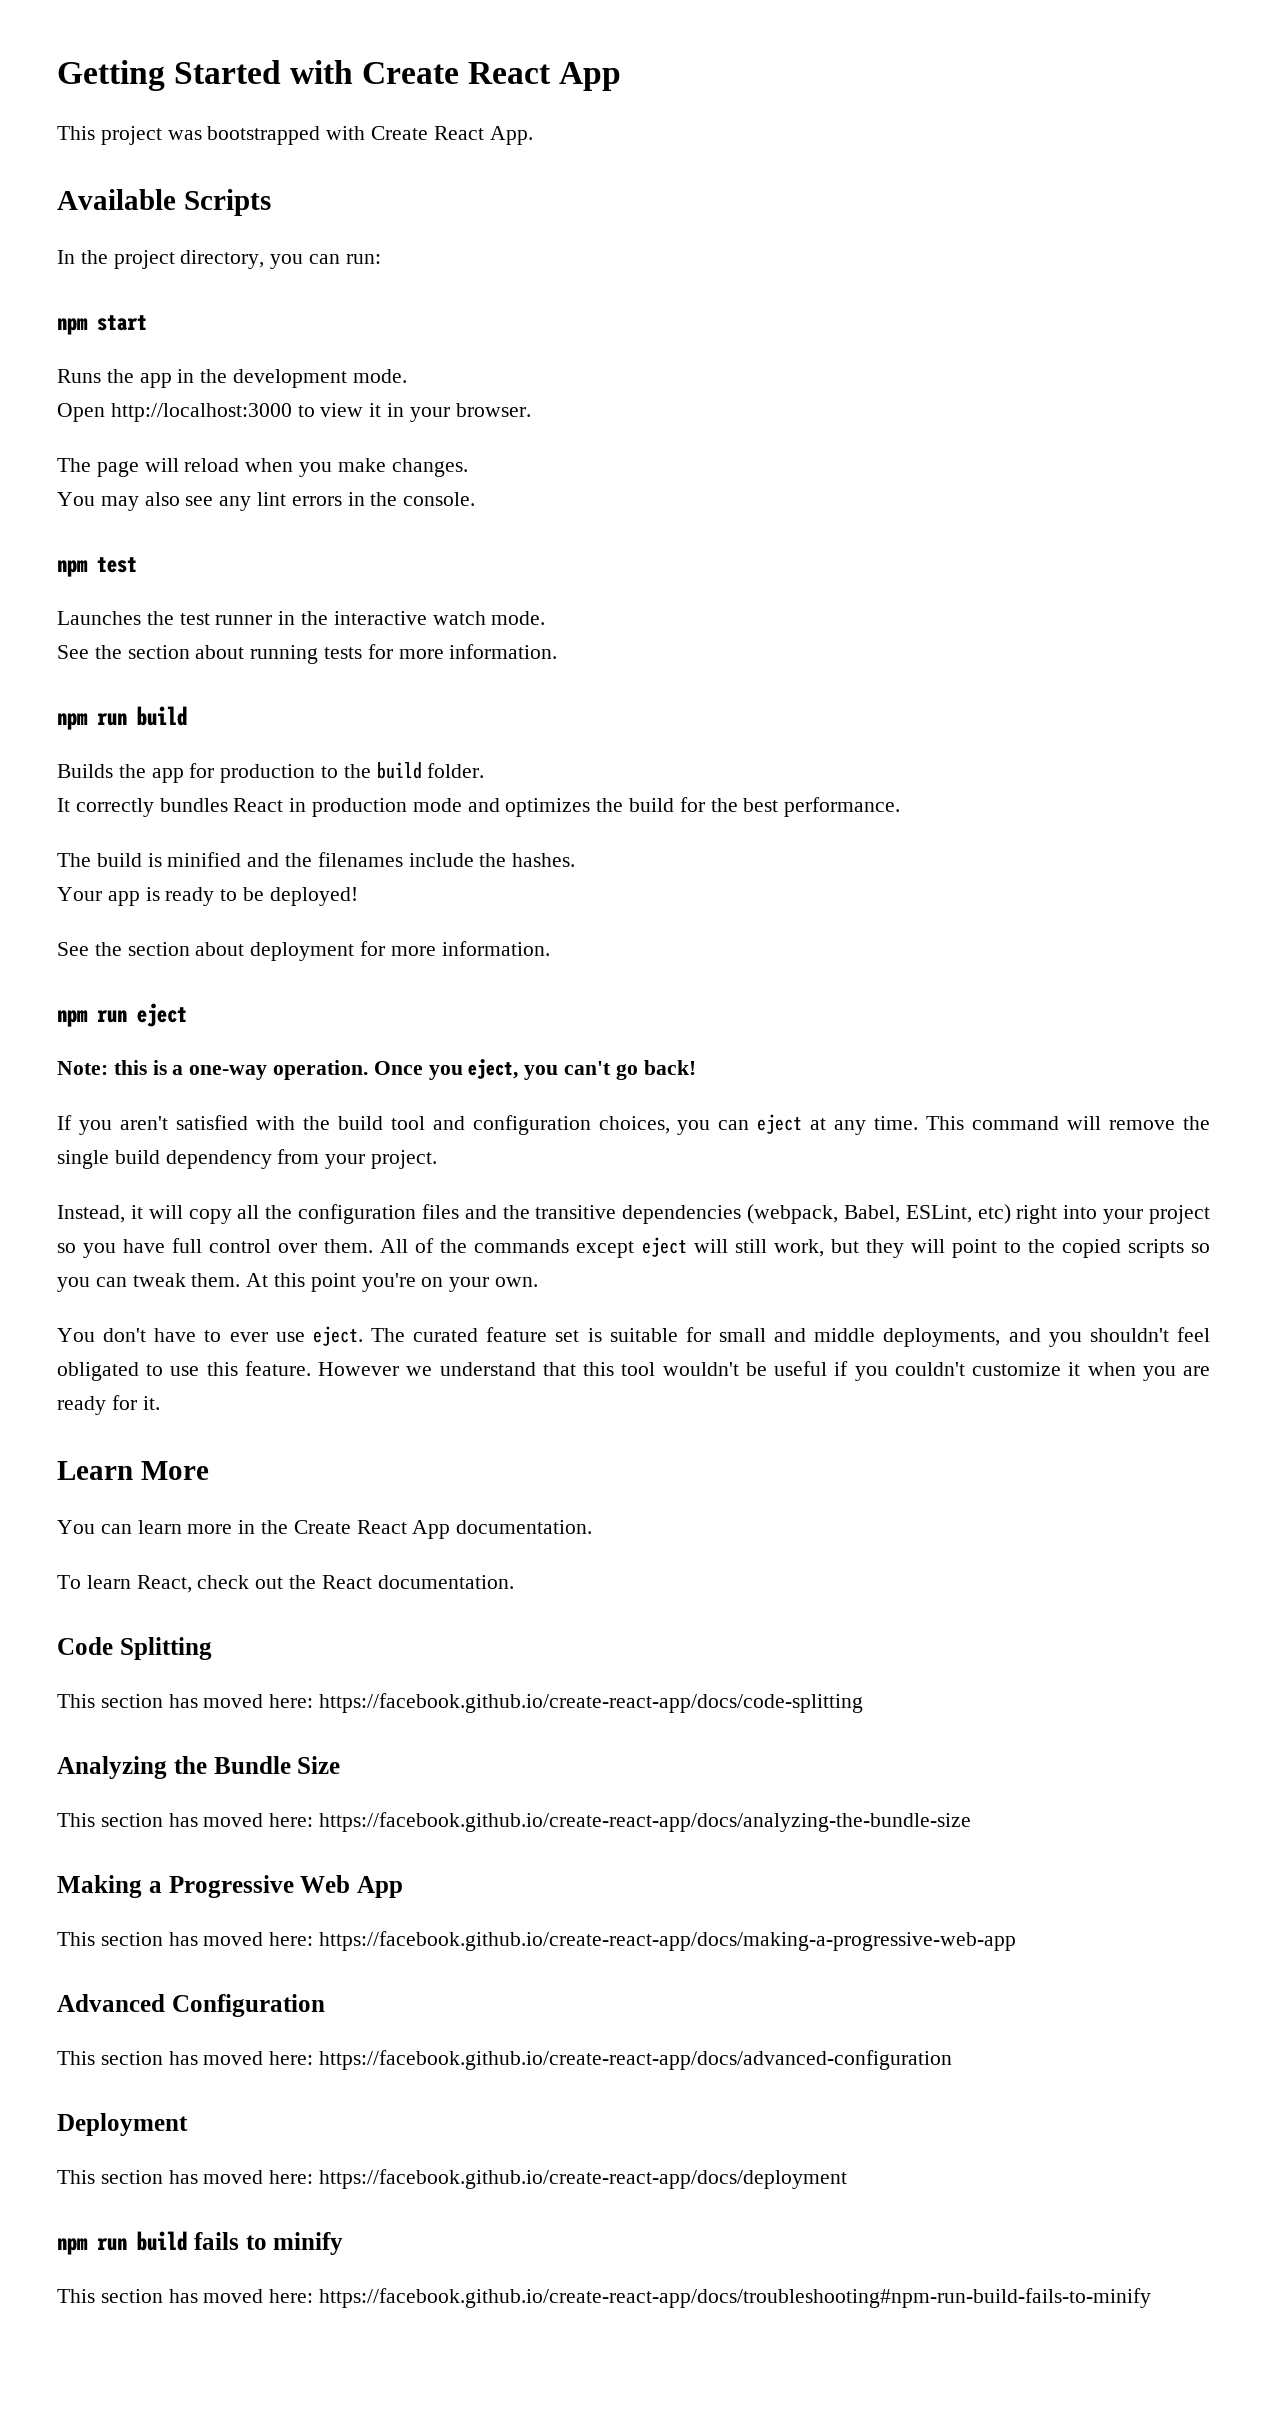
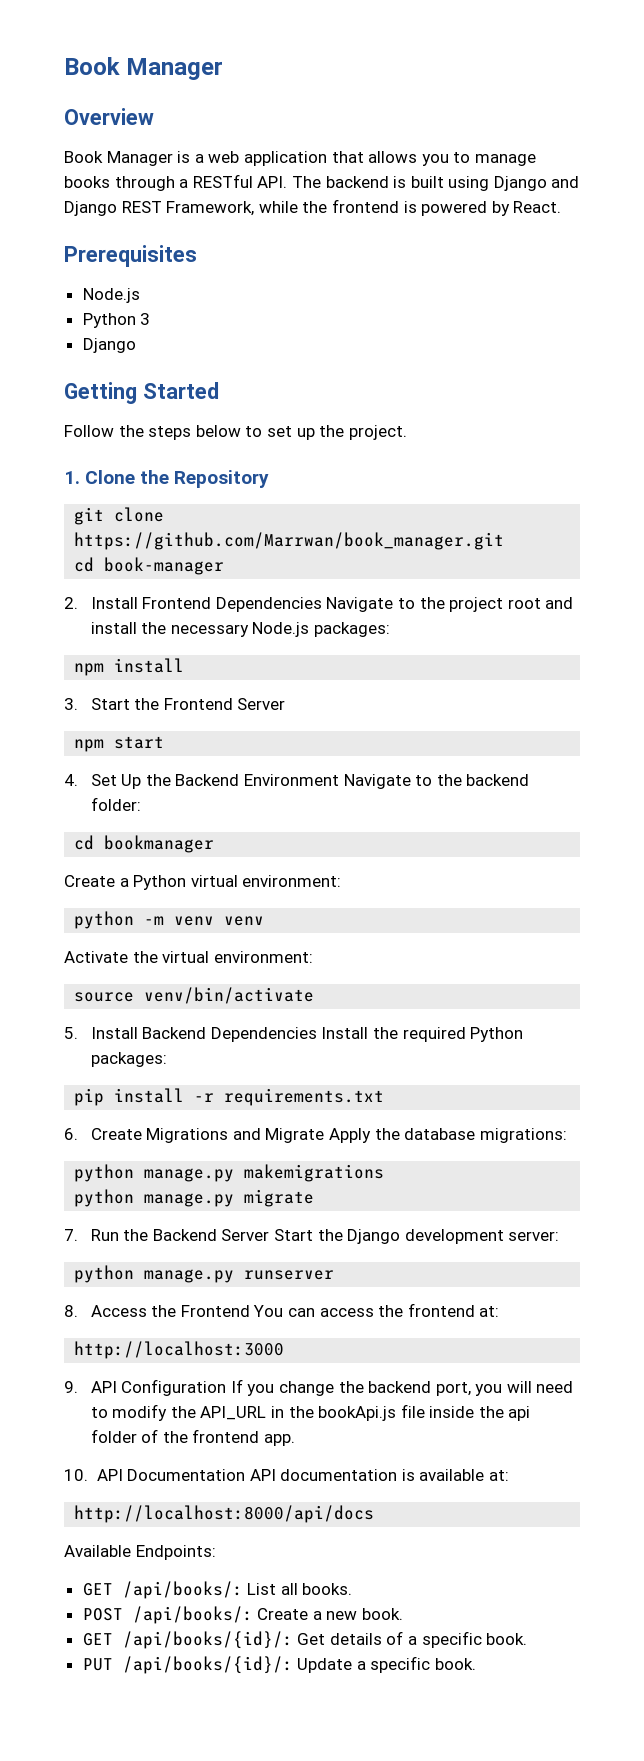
[57,60,622,91] [57,126,533,145] [57,189,271,216] [57,250,381,269] [57,315,147,335] [57,369,407,388] [57,403,531,422] [57,458,468,477] [57,492,476,511] [57,557,137,577] [57,611,546,625] [57,644,558,664] [57,706,187,730] [57,762,485,783] [57,797,901,817] [57,852,576,867] [57,887,358,906] [57,941,550,961] [57,1003,187,1027] [57,1059,696,1080] [57,1114,1211,1135] [57,1149,438,1169] [57,1204,1211,1224] [57,1237,1210,1258] [57,1273,539,1292] [57,1326,1210,1347] [57,1361,1210,1381] [57,1395,160,1415] [57,1461,209,1480] [57,1520,593,1539] [57,1575,514,1593] [57,1637,212,1660] [57,1693,864,1713] [57,1756,341,1779] [57,1812,972,1832] [57,1875,403,1898] [57,1931,1017,1951] [57,1994,325,2017] [57,2050,953,2070] [57,2113,188,2136] [57,2169,848,2189] [57,2231,344,2255] [57,2288,1152,2308] Getting Started with Create React App // This project was bootstrapped with Create React App. // Available Scripts // In the project directory, you can run: // npm start // Runs the app in the development mode. // Open http://localhost:3000 to view it in your browser. // The page will reload when you make changes. // You may also see any lint errors in the console. // npm test // Launches the test runner in the interactive watch mode. // See the section about running tests for more information. // npm run build // Builds the app for production to the build folder. // It correctly bundles React in production mode and optimizes the build for the best performance. // The build is minified and the filenames include the hashes. // Your app is ready to be deployed! // See the section about deployment for more information. // npm run eject // Note: this is a one-way operation. Once you eject, you can't go back! // If you aren't satisfied with the build tool and configuration choices, you can eject at any time. This command will remove the single build dependency from your project. // Instead, it will copy all the configuration files and the transitive dependencies (webpack, Babel, ESLint, etc) right into your project so you have full control over them. All of the commands except eject will still work, but they will point to the copied scripts so you can tweak them. At this point you're on your own. // You don't have to ever use eject. The curated feature set is suitable for small and middle deployments, and you shouldn't feel obligated to use this feature. However we understand that this tool wouldn't be useful if you couldn't customize it when you are ready for it. // Learn More // You can learn more in the Create React App documentation. // To learn React, check out the React documentation. // Code Splitting // This section has moved here: https://facebook.github.io/create-react-app/docs/code-splitting // Analyzing the Bundle Size // This section has moved here: https://facebook.github.io/create-react-app/docs/analyzing-the-bundle-size // Making a Progressive Web App // This section has moved here: https://facebook.github.io/create-react-app/docs/making-a-progressive-web-app // Advanced Configuration // This section has moved here: https://facebook.github.io/create-react-app/docs/advanced-configuration // Deployment // This section has moved here: https://facebook.github.io/create-react-app/docs/deployment // npm run build fails to minify // This section has moved here: https://facebook.github.io/create-react-app/docs/troubleshooting#npm-run-build-fails-to-minify -> [64,57,224,80] [64,108,154,125] [64,151,536,166] [64,174,580,191] [64,199,562,216] [64,245,197,267] [82,288,140,303] [82,313,151,328] [82,338,136,353] [64,382,219,404] [64,425,407,440] [64,470,270,488] [74,507,165,525] [74,532,505,550] [74,557,225,575] [64,597,574,612] [90,622,390,637] [74,658,185,676] [64,698,286,710] [74,736,165,752] [64,774,530,789] [90,797,141,811] [74,835,215,853] [64,875,342,890] [74,911,265,929] [64,951,313,963] [74,987,315,1004] [64,1027,524,1042] [90,1052,167,1067] [74,1088,385,1106] [64,1128,567,1143] [74,1164,385,1182] [74,1189,315,1207] [64,1229,560,1244] [74,1265,335,1283] [64,1303,500,1317] [74,1341,285,1359] [64,1379,574,1396] [90,1404,531,1421] [90,1429,295,1446] [64,1469,510,1481] [74,1505,375,1523] [64,1545,216,1560] [82,1581,353,1599] [82,1606,404,1624] [82,1631,528,1649] [82,1656,477,1674] Book Manager // Overview // Book Manager is a web application that allows you to manage books through a RESTful API. The backend is built using Django and Django REST Framework, while the frontend is powered by React. // Prerequisites // Node.js // Python 3 // Django // Getting Started // Follow the steps below to set up the project. // 1. Clone the Repository // git clone https://github.com/Marrwan/book_manager.git // cd book-manager // 2. Install Frontend Dependencies Navigate to the project root and install the necessary Node.js packages: // npm install // 3. Start the Frontend Server // npm start // 4. Set Up the Backend Environment Navigate to the backend folder: // cd bookmanager // Create a Python virtual environment: // python -m venv venv // Activate the virtual environment: // source venv/bin/activate // 5. Install Backend Dependencies Install the required Python packages: // pip install -r requirements.txt // 6. Create Migrations and Migrate Apply the database migrations: // python manage.py makemigrations // python manage.py migrate // 7. Run the Backend Server Start the Django development server: // python manage.py runserver // 8. Access the Frontend You can access the frontend at: // http://localhost:3000 // 9. API Configuration If you change the backend port, you will need to modify the API_URL in the bookApi.js file inside the api folder of the frontend app. // 10. API Documentation API documentation is available at: // http://localhost:8000/api/docs // Available Endpoints: // GET /api/books/: List all books. // POST /api/books/: Create a new book. // GET /api/books/{id}/: Get details of a specific book. // PUT /api/books/{id}/: Update a specific book.

